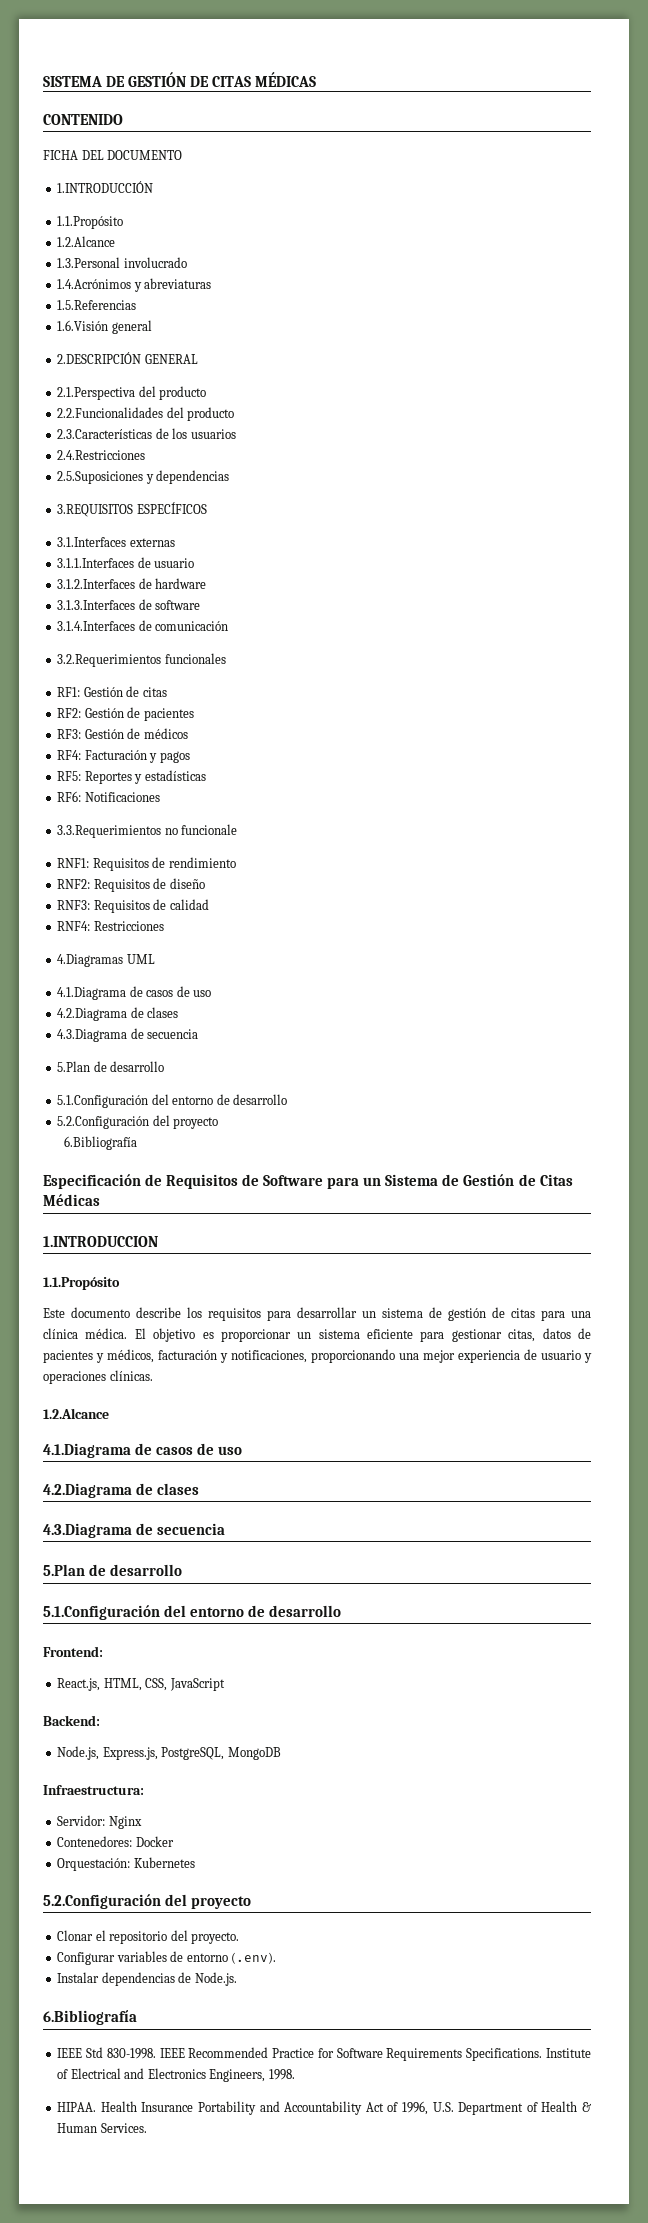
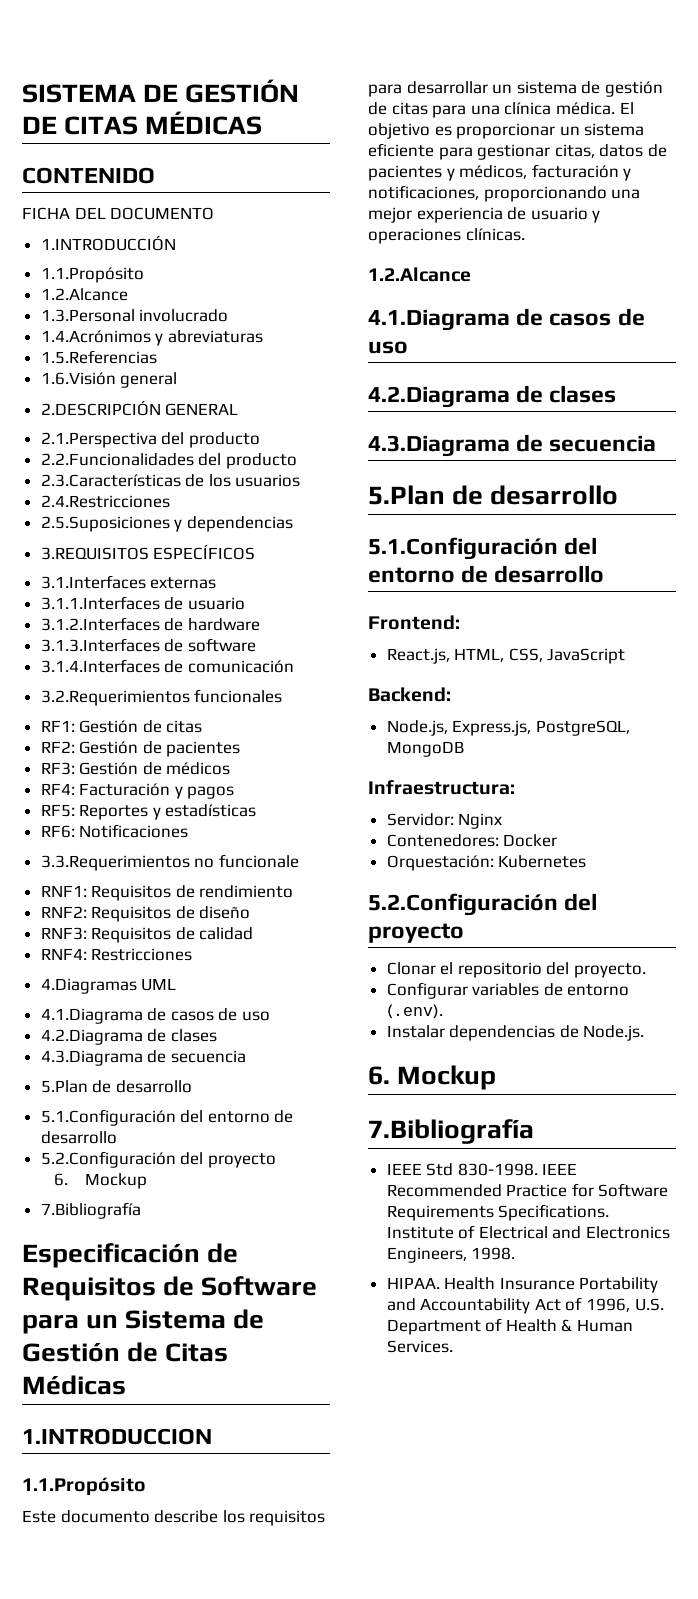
[63,1136,137,1150] 6.Bibliografía -> [53,1173,148,1189] [40,1202,141,1219] 6. Mockup // 7.Bibliografía
[43,2010,137,2025] 6.Bibliografía -> [368,1065,497,1090] [368,1119,534,1144] 6. Mockup // 7.Bibliografía

